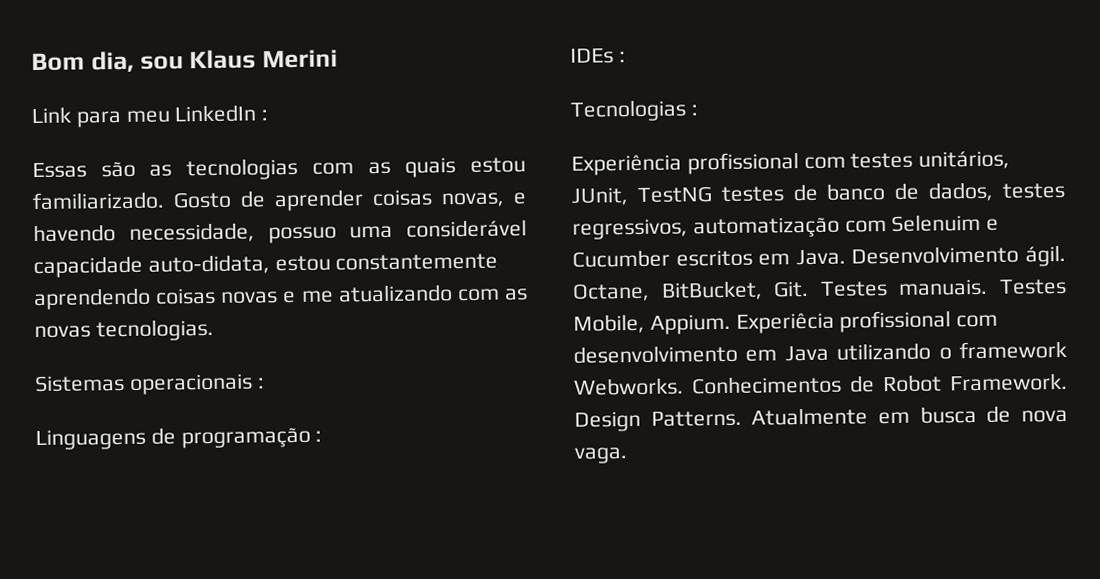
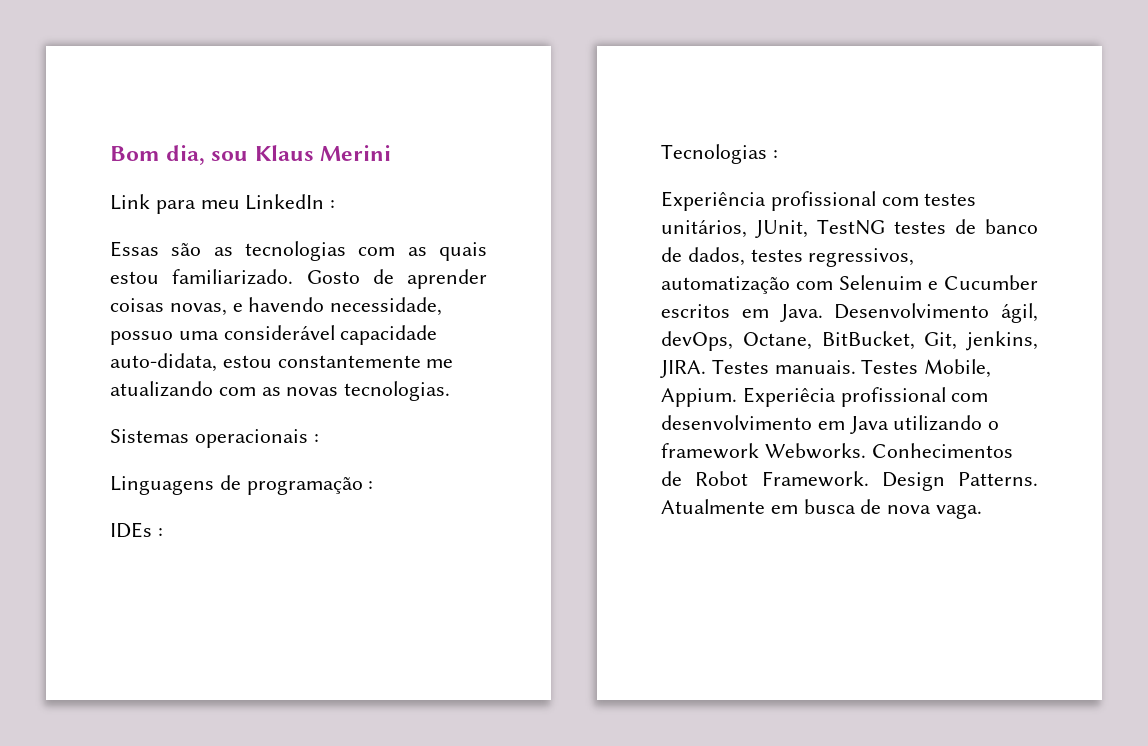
[33,287,297,311] aprendendo coisas novas e -> (421, 361) none
[1024,244,1066,267] [572,280,810,302] ágil. Octane, BitBucket, Git. -> [1001,303,1038,323] [661,331,1038,351] [660,360,706,378] ágil, devOps, Octane, BitBucket, Git, jenkins, JIRA.

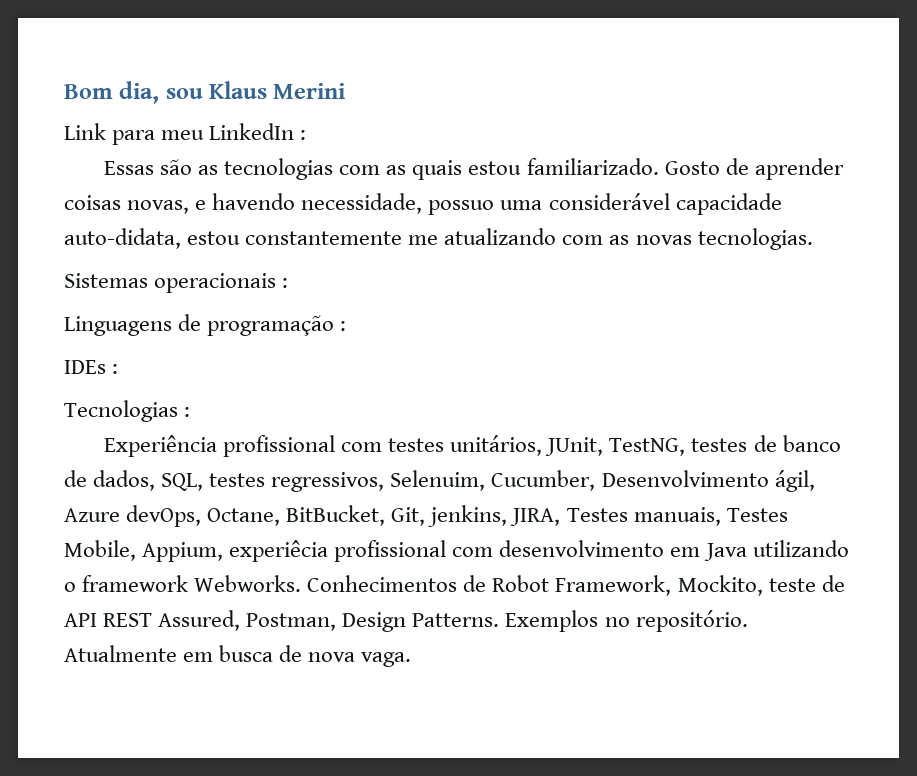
[817,219,885,235] TestNG -> [609,438,686,456] TestNG,
(745, 256) none -> [161,473,204,491] SQL,
[661,275,1038,294] [661,304,823,322] automatização com Selenuim e Cucumber escritos em Java. -> [390,470,596,491] Selenuim, Cucumber,
(1038, 313) none -> [64,508,120,522] Azure
[660,359,992,378] [661,387,836,407] JIRA. Testes manuais. Testes Mobile, Appium. Experiêcia -> [510,507,788,526] [64,540,329,562] JIRA, Testes manuais, Testes Mobile, Appium, experiêcia
[761,471,1038,491] Framework. Design Patterns. -> [555,575,845,596] [64,610,748,632] Framework, Mockito, teste de API REST Assured, Postman, Design Patterns. Exemplos no repositório.

